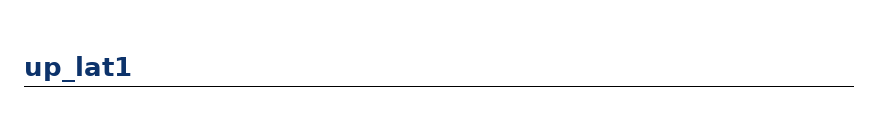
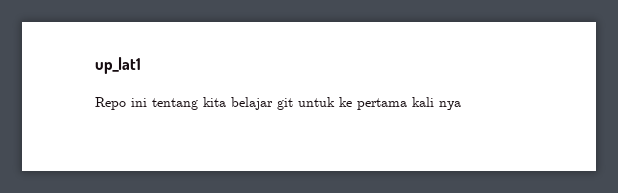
(132, 69) none -> [95,97,461,110] // Repo ini tentang kita belajar git untuk ke pertama kali nya

